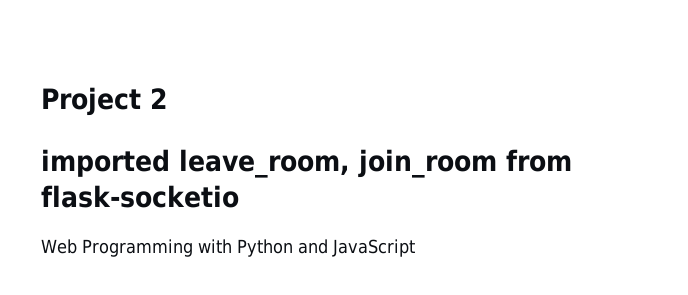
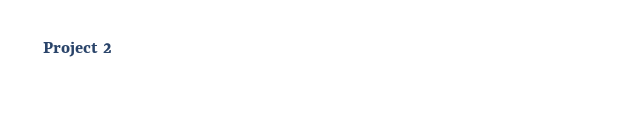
[41,149,572,178] [41,185,239,208] [41,239,415,257] // imported leave_room, join_room from flask-socketio // Web Programming with Python and JavaScript -> (113, 48) none

